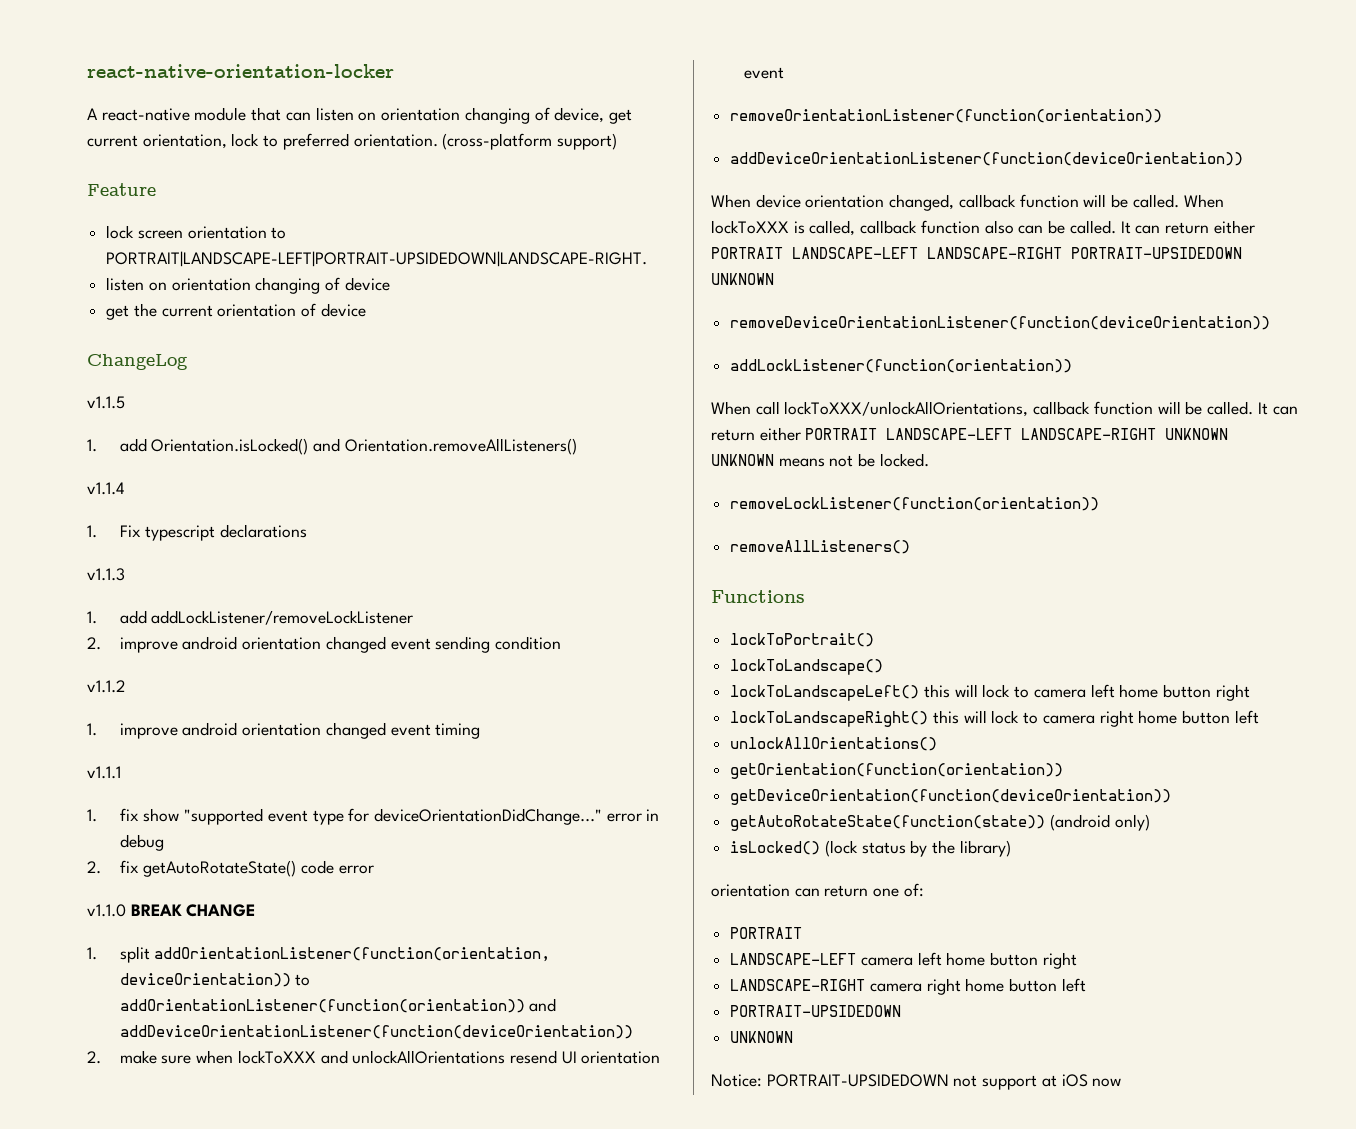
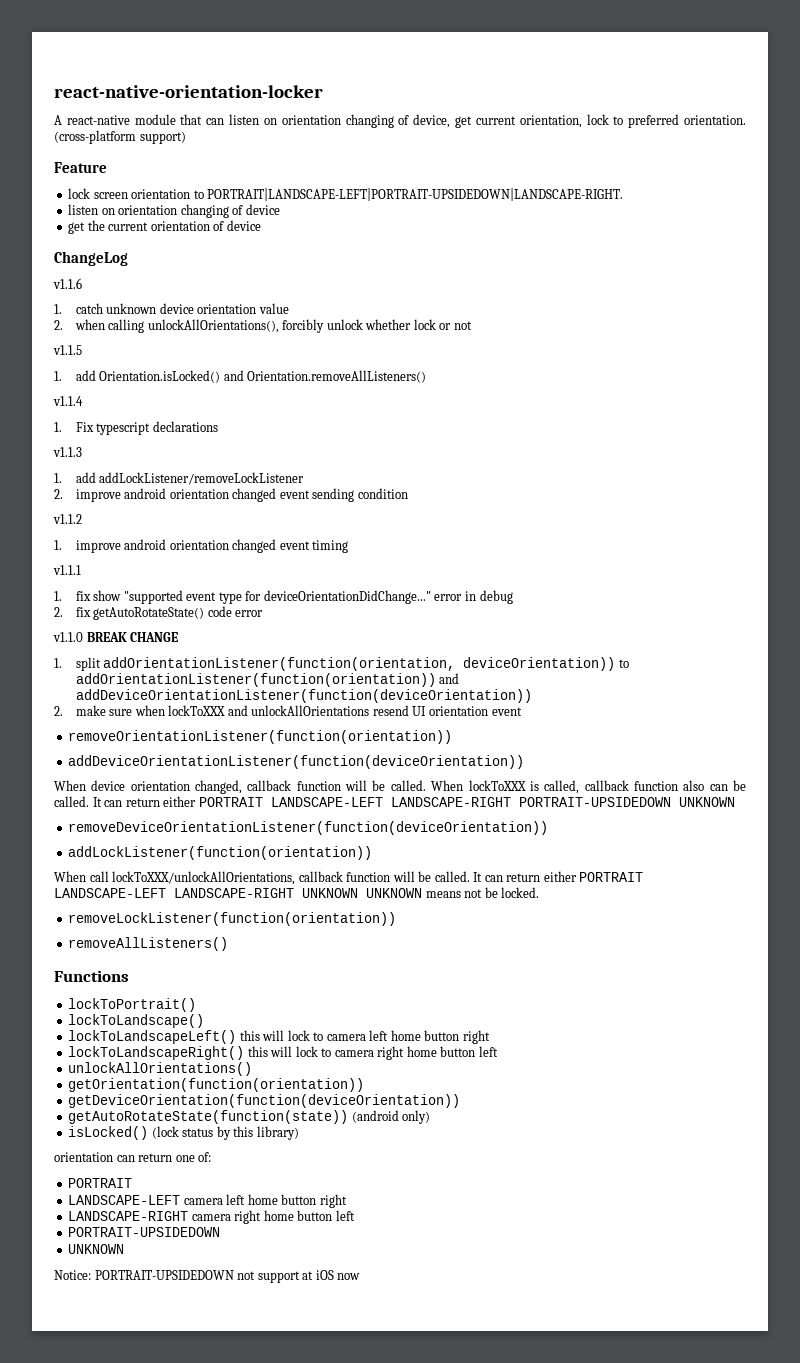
(188, 362) none -> [53,278,82,289] [54,303,289,314] [54,319,473,333] // v1.1.6 // 1. catch unknown device orientation value // 2. when calling unlockAllOrientations(), forcibly unlock whether lock or not
[932,840,956,854] the -> [233,1126,254,1137] this

